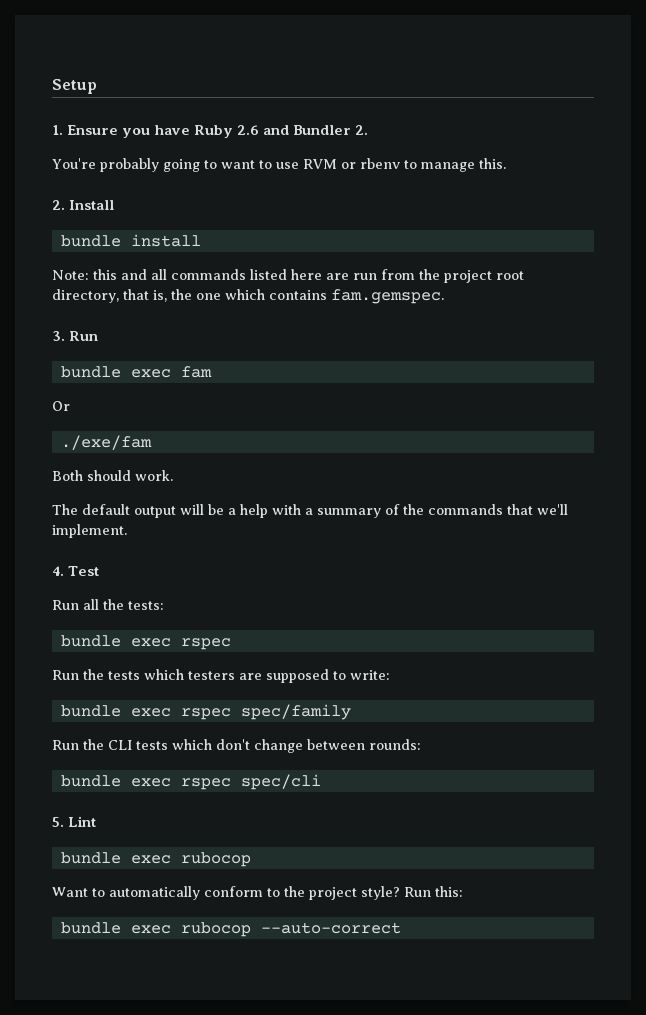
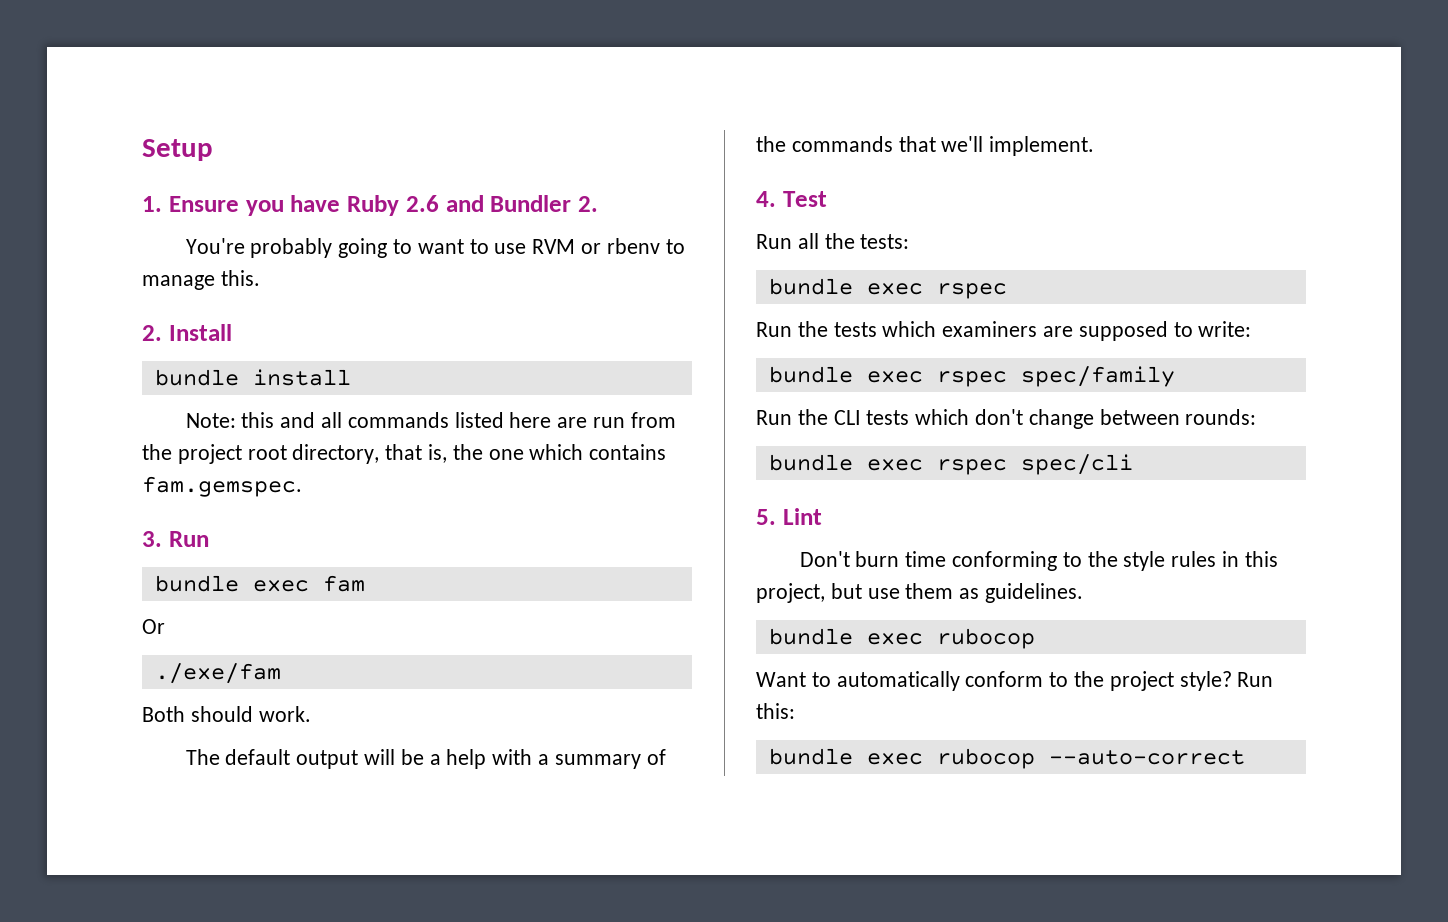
[188,671,235,680] testers -> [942,321,1038,337] examiners
(97, 821) none -> [799,551,1278,571] [756,583,1084,603] // Don't burn time conforming to the style rules in this project, but use them as guidelines.

